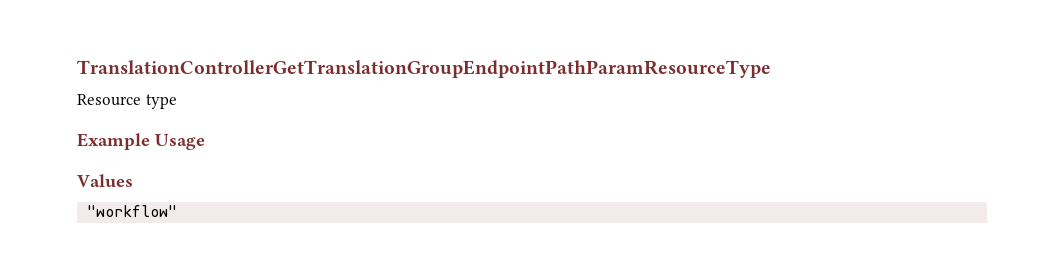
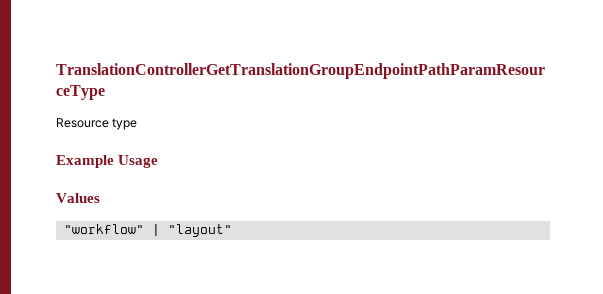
(178, 211) none -> [151,224,232,237] | "layout"

